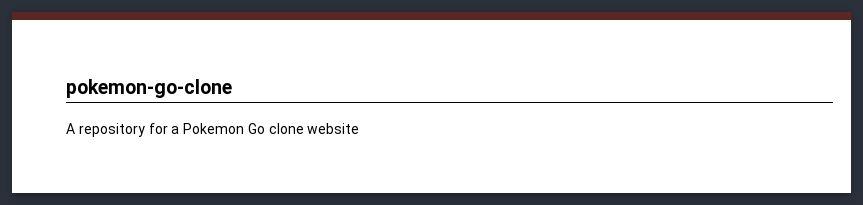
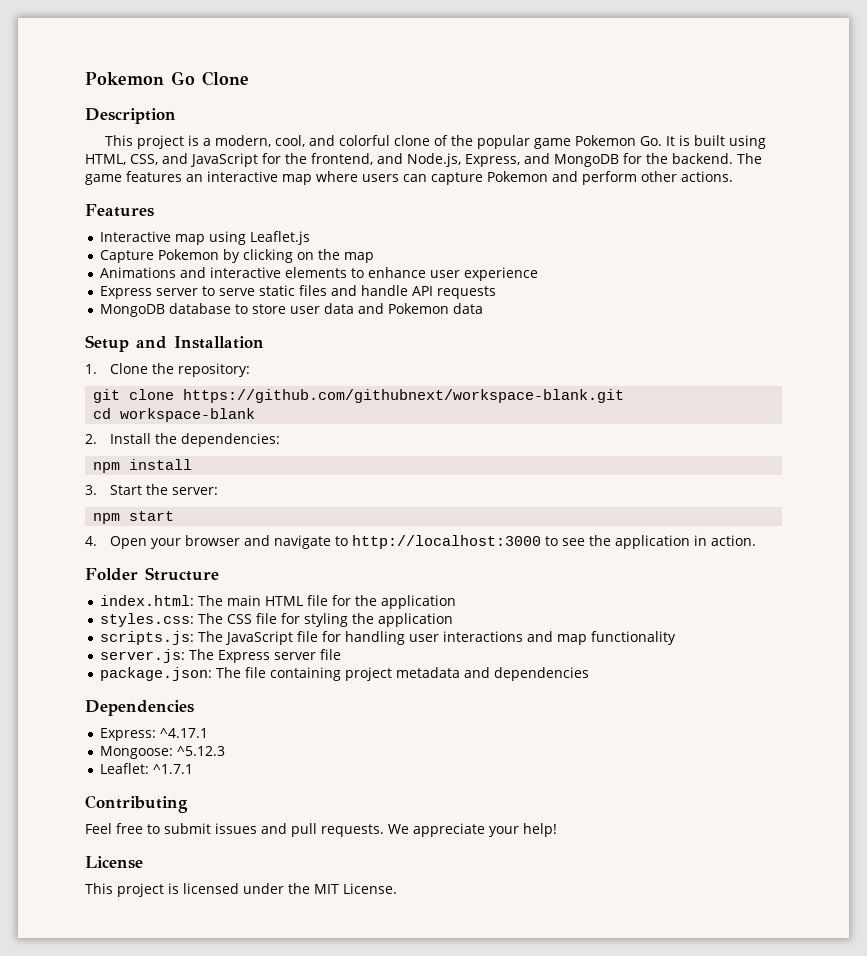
[66,79,232,98] [66,123,360,137] pokemon-go-clone // A repository for a Pokemon Go clone website -> [85,71,249,86] [85,108,176,124] [104,135,766,149] [85,153,762,167] [85,171,733,185] [85,204,154,217] [100,231,311,245] [100,249,375,263] [100,267,539,281] [100,285,497,299] [100,303,484,317] [85,335,264,352] [85,363,251,377] [93,389,625,403] [93,408,256,422] [85,433,281,447] [93,459,193,473] [85,484,219,495] [93,511,175,524] [85,535,757,549] [85,567,219,581] [100,595,457,609] [100,613,454,627] [100,631,677,645] [100,649,342,663] [100,667,590,681] [85,700,194,716] [100,728,209,741] [100,746,226,759] [100,763,194,774] [85,795,188,813] [85,823,557,837] [85,856,143,869] [85,883,397,897] Pokemon Go Clone // Description // This project is a modern, cool, and colorful clone of the popular game Pokemon Go. It is built using HTML, CSS, and JavaScript for the frontend, and Node.js, Express, and MongoDB for the backend. The game features an interactive map where users can capture Pokemon and perform other actions. // Features // Interactive map using Leaflet.js // Capture Pokemon by clicking on the map // Animations and interactive elements to enhance user experience // Express server to serve static files and handle API requests // MongoDB database to store user data and Pokemon data // Setup and Installation // 1. Clone the repository: // git clone https://github.com/githubnext/workspace-blank.git // cd workspace-blank // 2. Install the dependencies: // npm install // 3. Start the server: // npm start // 4. Open your browser and navigate to http://localhost:3000 to see the application in action. // Folder Structure // index.html: The main HTML file for the application // styles.css: The CSS file for styling the application // scripts.js: The JavaScript file for handling user interactions and map functionality // server.js: The Express server file // package.json: The file containing project metadata and dependencies // Dependencies // Express: ^4.17.1 // Mongoose: ^5.12.3 // Leaflet: ^1.7.1 // Contributing // Feel free to submit issues and pull requests. We appreciate your help! // License // This project is licensed under the MIT License.

